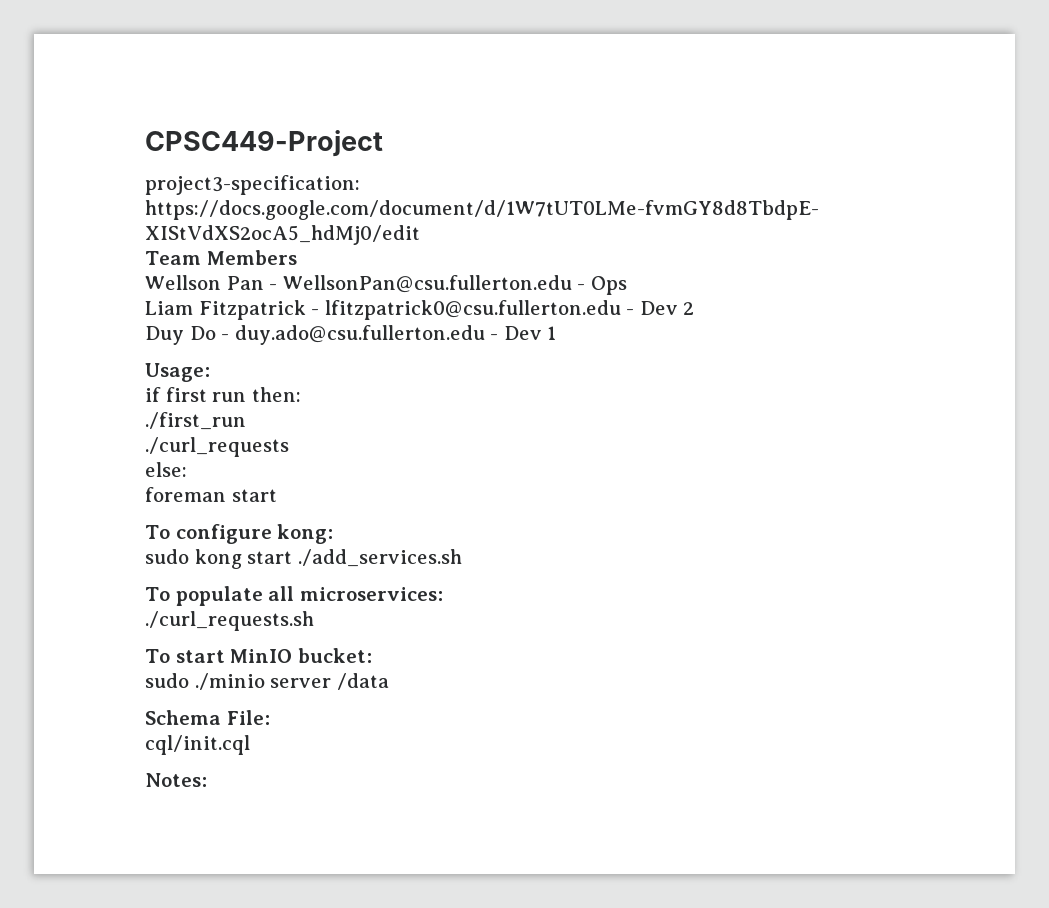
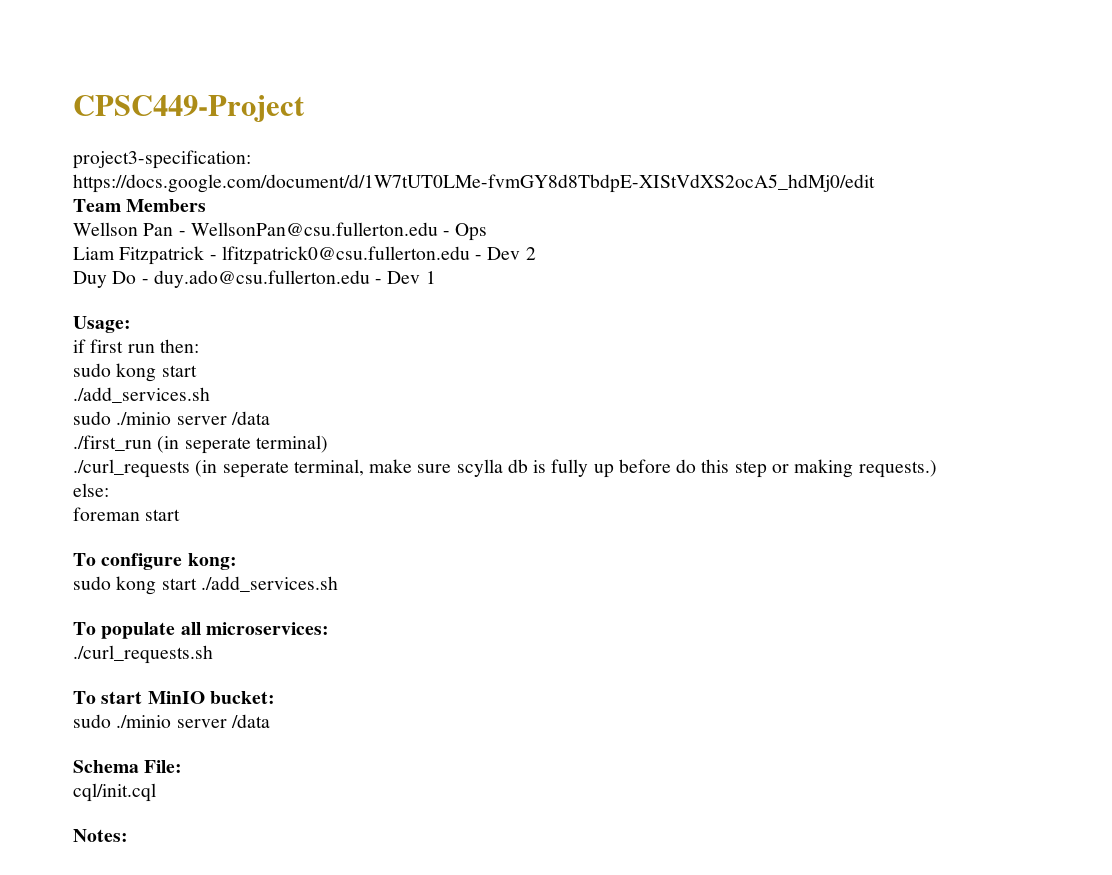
[145,412,246,430] [145,437,289,457] ./first_run // ./curl_requests -> [73,363,197,382] [73,387,210,403] [73,411,270,425] [73,435,328,454] [73,459,937,478] sudo kong start // ./add_services.sh // sudo ./minio server /data // ./first_run (in seperate terminal) // ./curl_requests (in seperate terminal, make sure scylla db is fully up before do this step or making requests.)

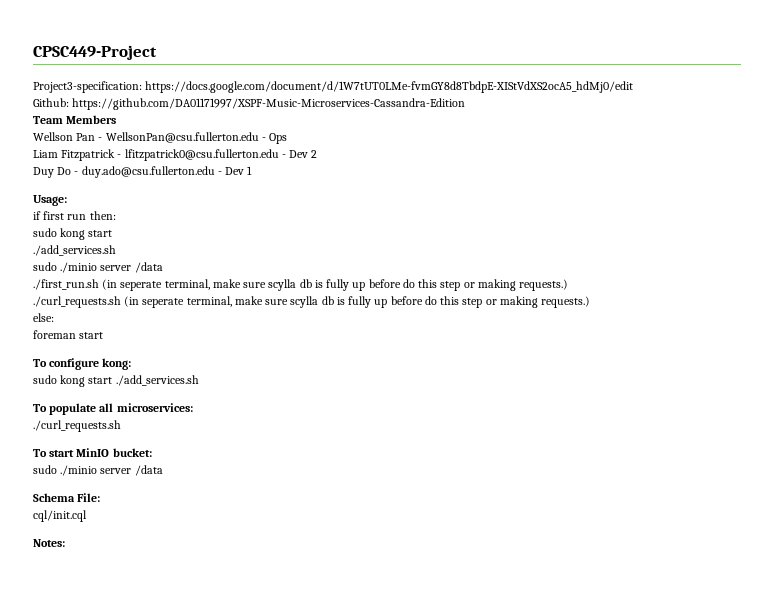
[73,150,251,169] project3-specification: -> [33,81,142,93] Project3-specification:
(875, 183) none -> [33,98,466,110] // Github: https://github.com/DA01171997/XSPF-Music-Microservices-Cassandra-Edition
[73,435,328,454] [73,459,190,478] ./first_run (in seperate terminal) // ./curl_requests -> [33,279,569,291] [33,296,121,308] ./first_run.sh (in seperate terminal, make sure scylla db is fully up before do this step or making requests.) // ./curl_requests.sh

